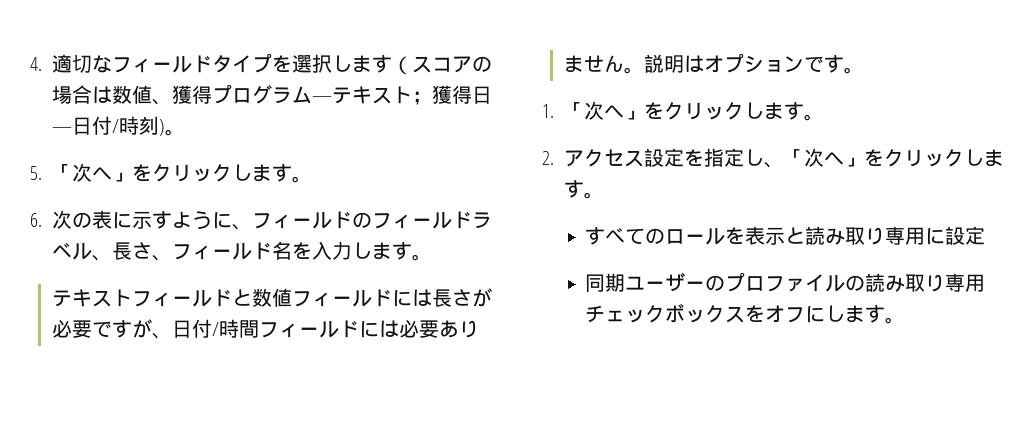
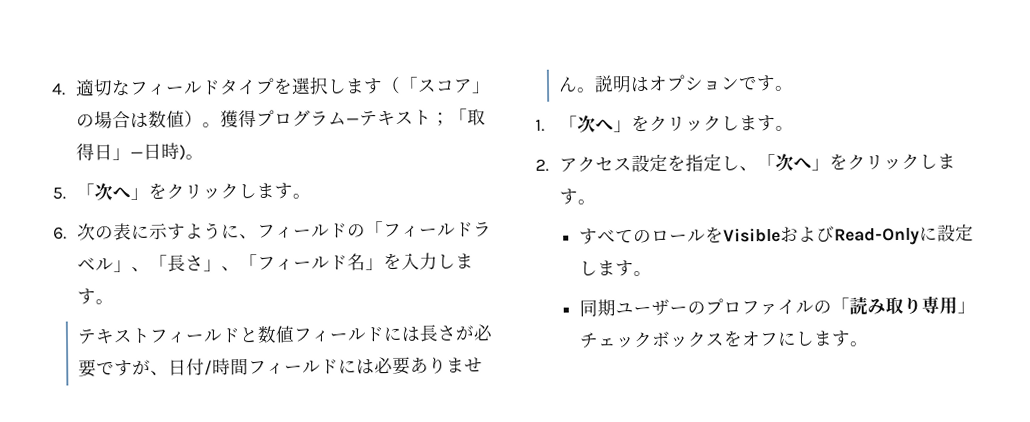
[411,56,472,73] スコア -> [398,76,491,94] 「スコア」
[151,99,172,105] 、 -> [183,110,221,128] ）。
[431,85,492,104] [51,116,159,135] 獲得日—日付/時刻 -> [448,108,486,126] [75,142,180,161] 「取得日」—日時
(372, 220) none -> [364,221,384,237] 「
[91,242,172,261] 、長さ、 -> [112,254,258,273] 」、「長さ」、「
(292, 250) none -> [364,258,384,271] 」
[745,226,926,245] 表示と読み取り専用 -> [723,225,921,246] VisibleおよびRead-Only
(986, 235) none -> [579,260,653,277] します。
[865,273,986,292] 読み取り専用 -> [831,295,977,315] 「読み取り専用」

